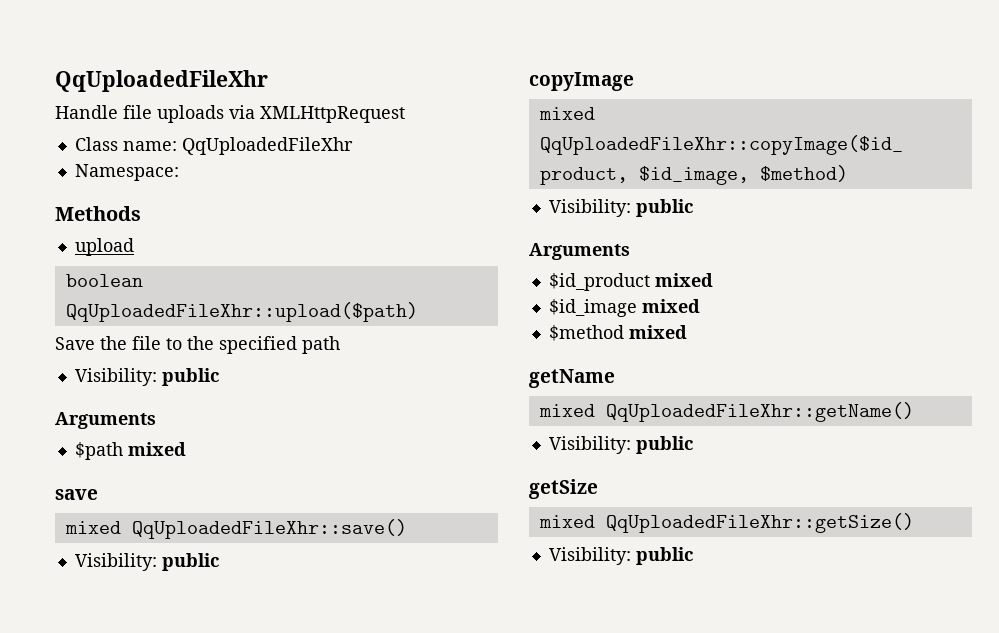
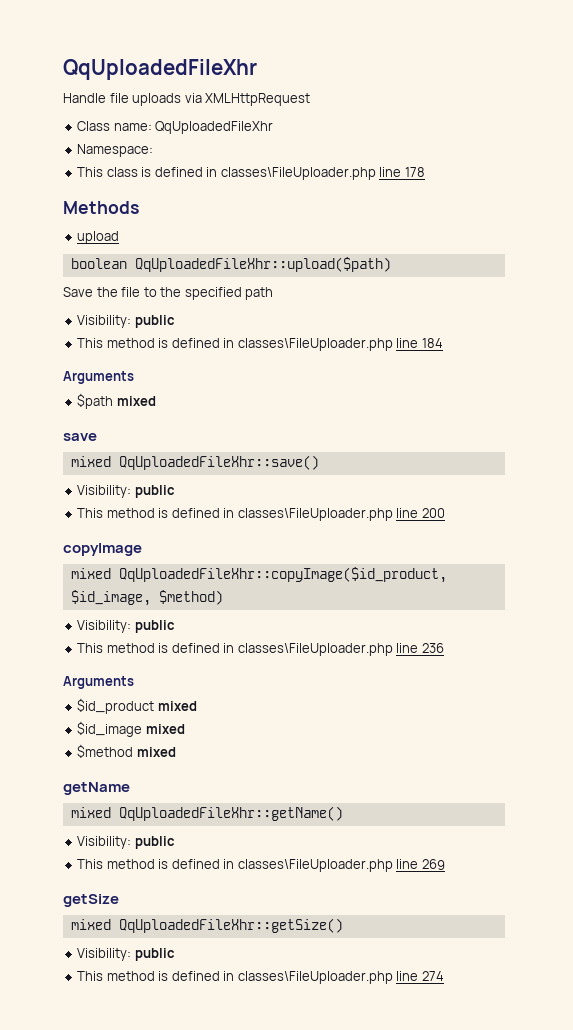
(179, 172) none -> [77,167,425,180] // This class is defined in classes\FileUploader.php line 178
(219, 377) none -> [77,338,443,351] // This method is defined in classes\FileUploader.php line 184
(219, 562) none -> [77,508,445,521] // This method is defined in classes\FileUploader.php line 200
(693, 208) none -> [77,643,444,656] // This method is defined in classes\FileUploader.php line 236
(693, 445) none -> [77,859,445,872] // This method is defined in classes\FileUploader.php line 269
(693, 556) none -> [77,971,444,984] // This method is defined in classes\FileUploader.php line 274

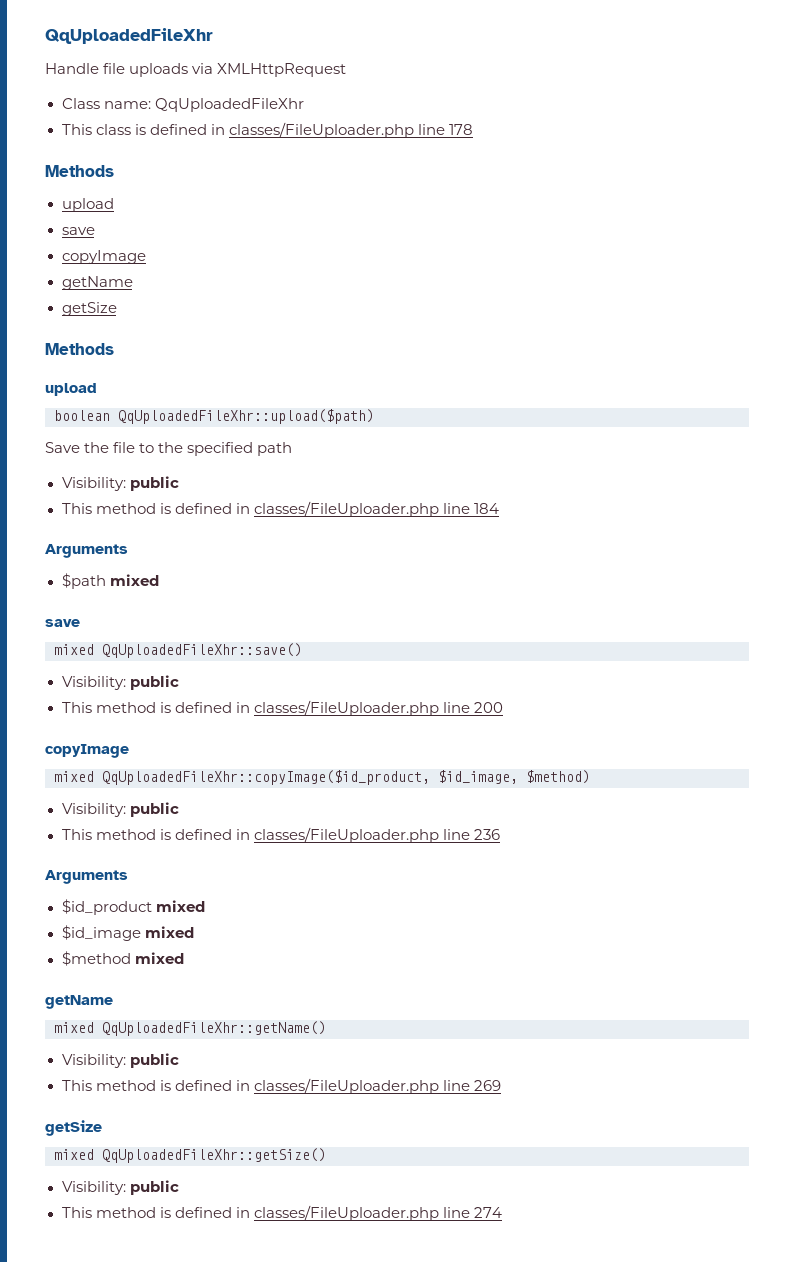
[77,144,154,157] // Namespace: -> (304, 105) none
[220,167,376,180] classes\FileUploader.php -> [228,122,414,138] classes/FileUploader.php
(120, 237) none -> [61,227,95,235] [61,250,146,264] [61,276,133,290] [61,302,117,316] [45,343,114,355] [45,383,97,396] // save // copyImage // getName // getSize // Methods // upload
[237,338,393,351] classes\FileUploader.php -> [253,501,439,517] classes/FileUploader.php
[237,508,393,521] classes\FileUploader.php -> [253,700,439,716] classes/FileUploader.php
[237,643,393,656] classes\FileUploader.php -> [253,827,439,843] classes/FileUploader.php
[237,859,393,872] classes\FileUploader.php -> [253,1078,439,1094] classes/FileUploader.php
[237,971,393,984] classes\FileUploader.php -> [253,1205,439,1221] classes/FileUploader.php

